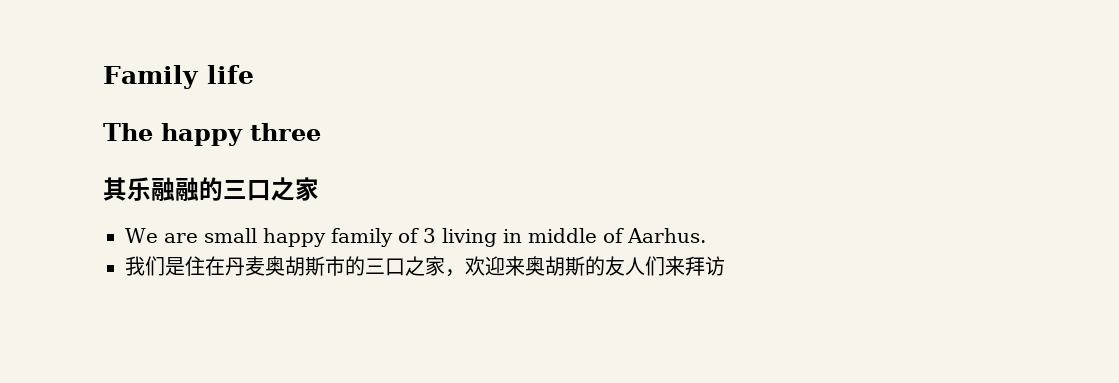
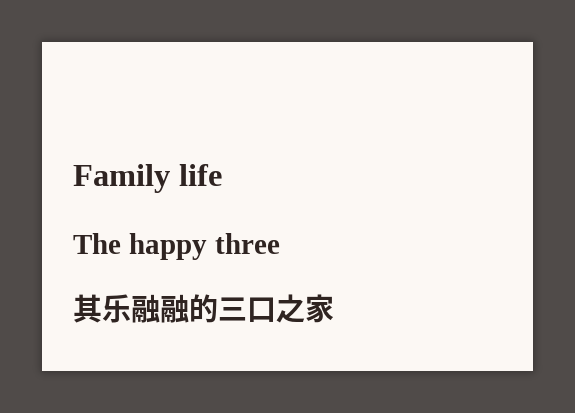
[125,228,706,247] [125,256,725,277] // We are small happy family of 3 living in middle of Aarhus. // 我们是住在丹麦奥胡斯市的三口之家，欢迎来奥胡斯的友人们来拜访 -> (334, 308) none

